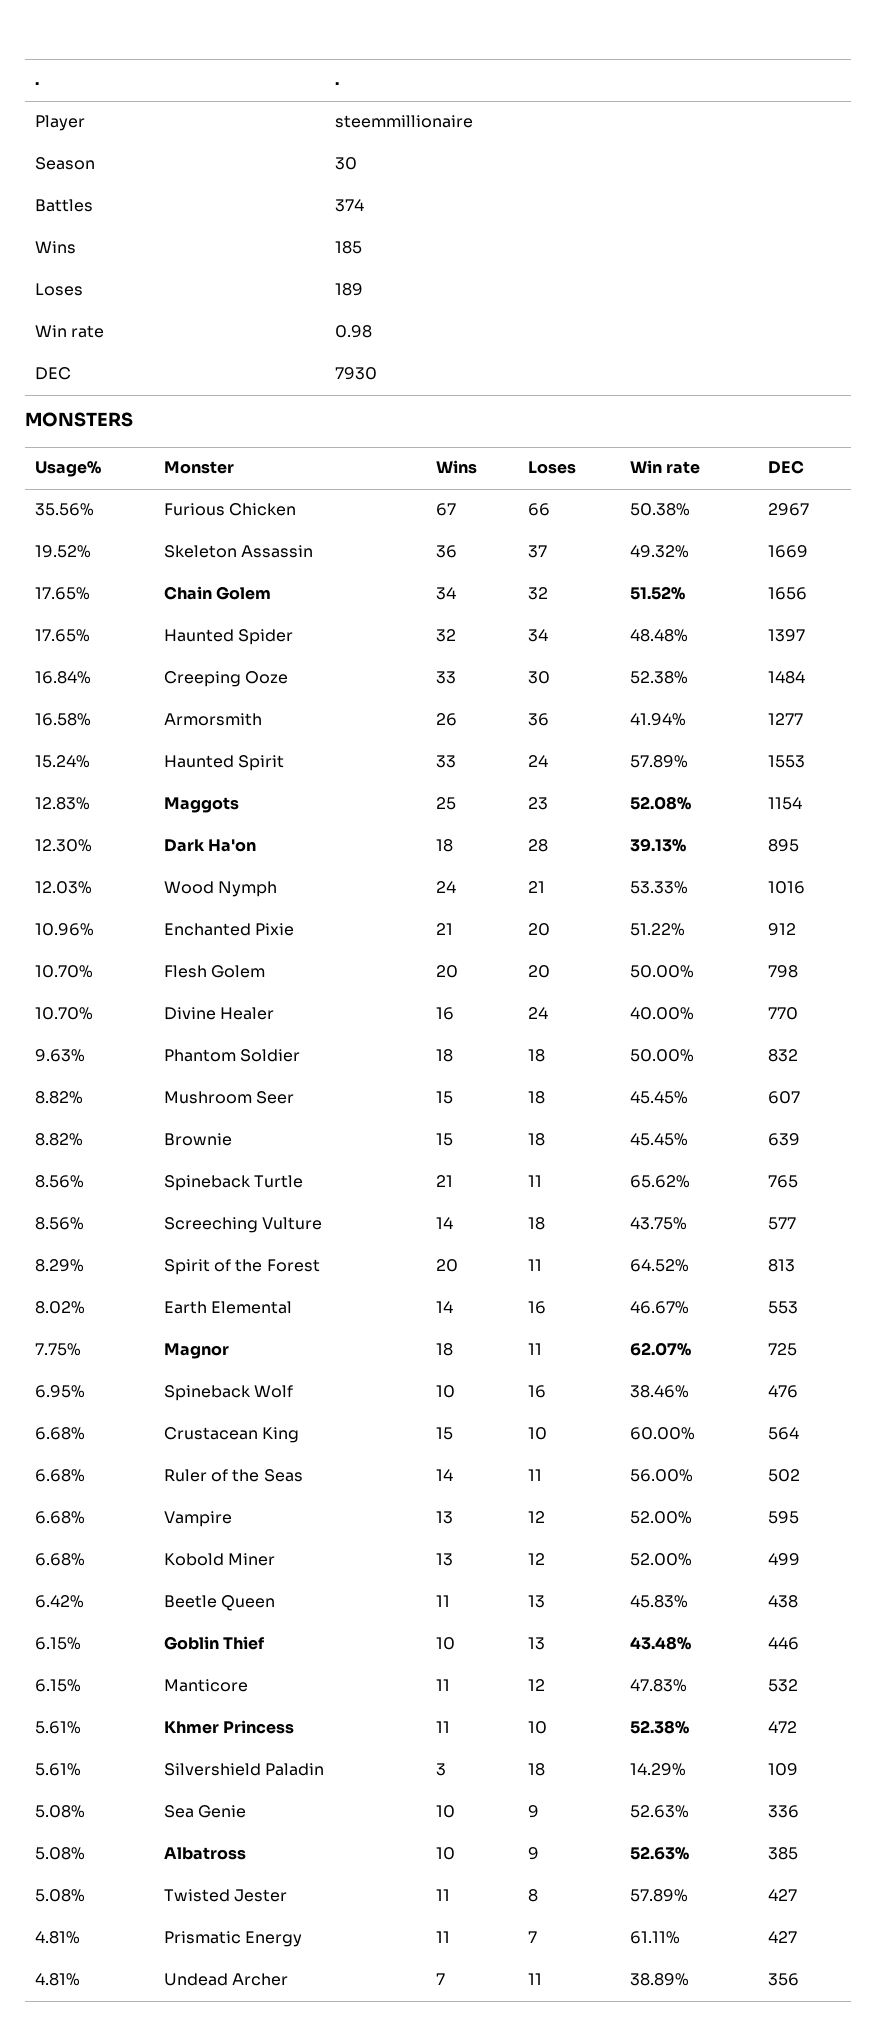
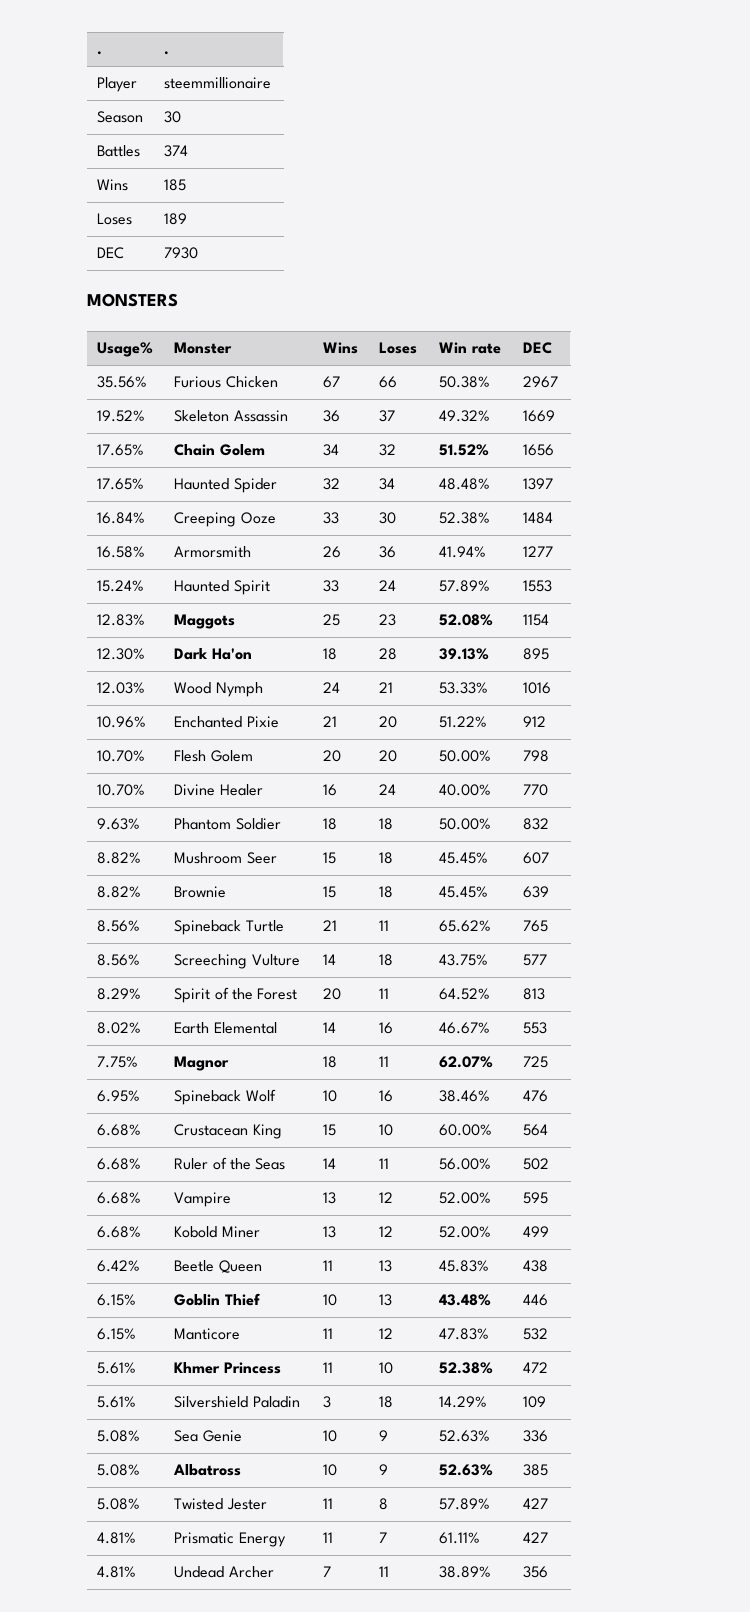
[34,325,104,338] [334,325,372,338] // Win rate | 0.98 -> (188, 219) none

